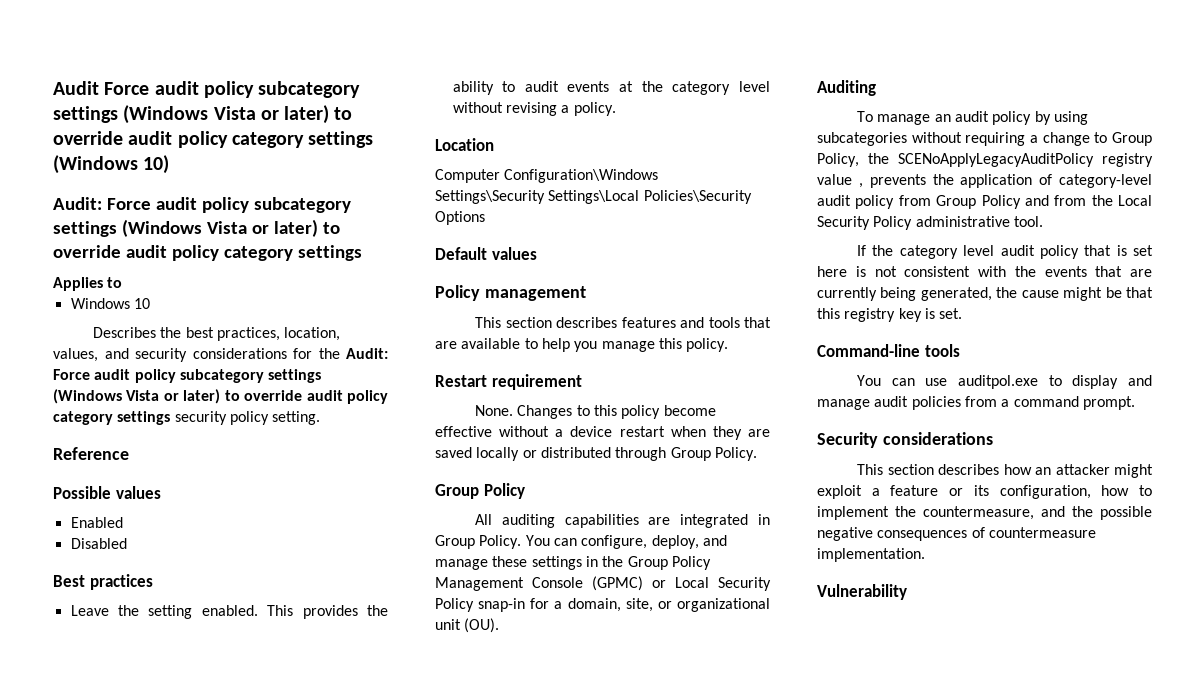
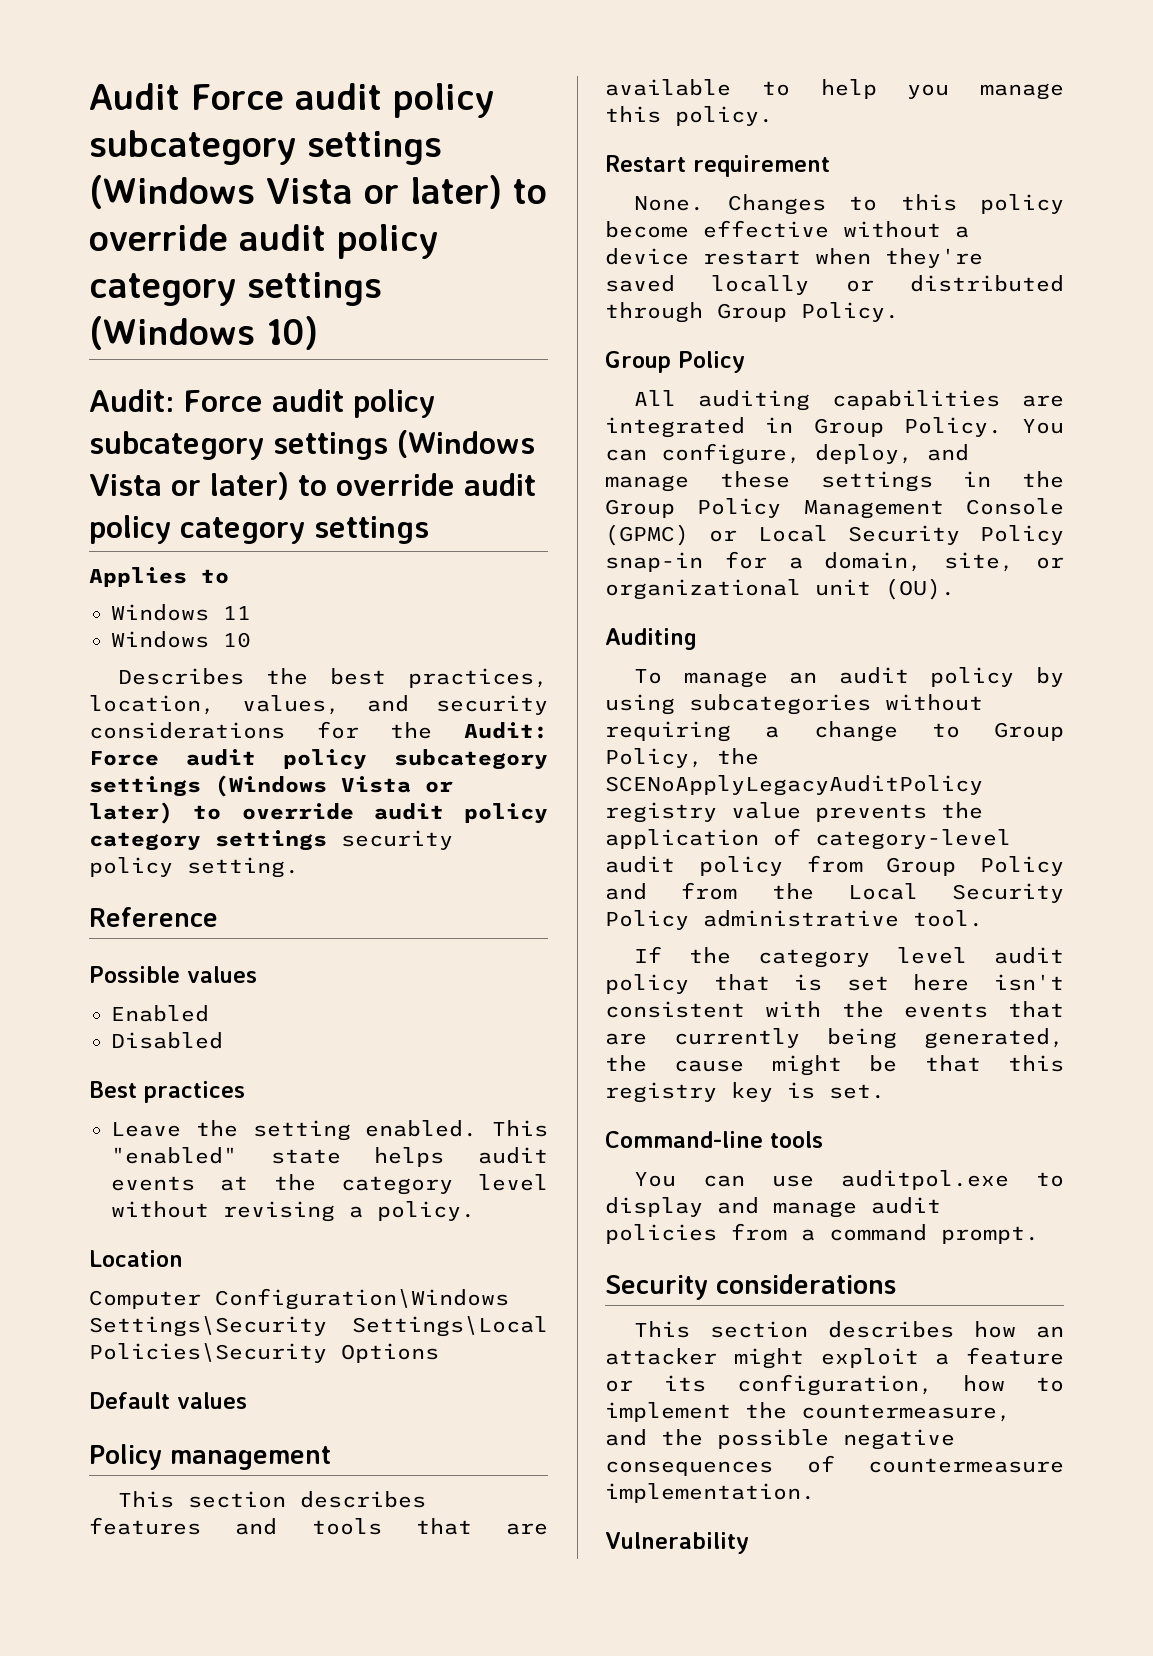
(123, 282) none -> [111,604,251,621] // Windows 11
[302,605,388,619] [452,81,516,95] provides the ability to -> [111,1147,445,1167] "enabled" state helps
[712,426,770,440] they are -> [885,248,983,268] they're
[858,183,863,188] , -> (801, 810) none
[855,266,897,277] is not -> [994,974,1064,991] isn't

